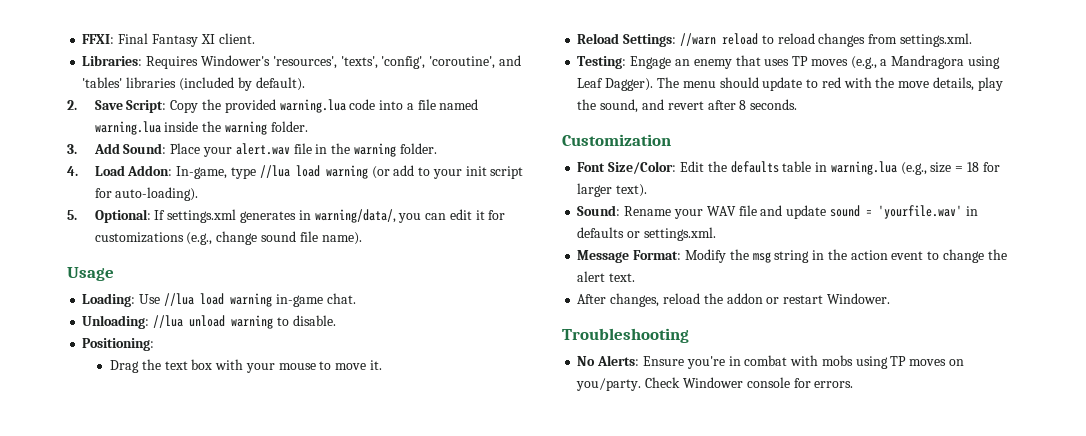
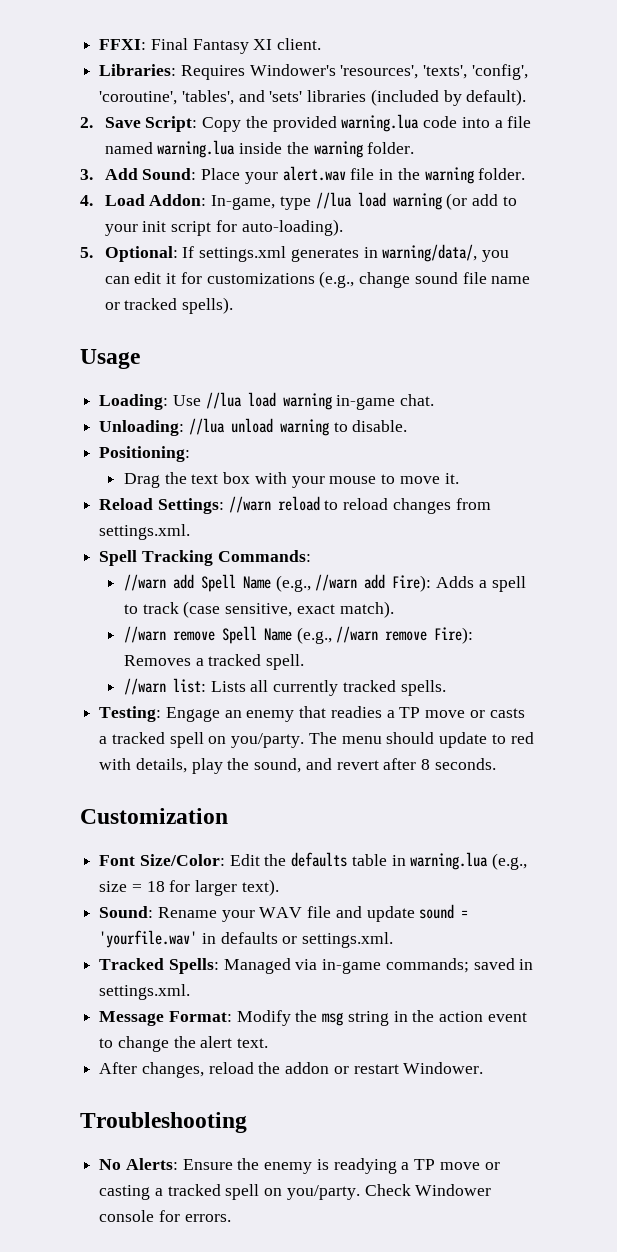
[498,55,521,66] [82,77,123,88] and 'tables' -> [181,90,303,105] 'tables', and 'sets'
[321,232,362,245] name). -> [491,276,531,284] [104,297,234,314] name or tracked spells).
(972, 40) none -> [99,550,311,566] [123,574,526,592] [123,601,394,618] [123,626,474,644] [123,654,305,670] [123,678,446,696] // Spell Tracking Commands: // //warn add Spell Name (e.g., //warn add Fire): Adds a spell to track (case sensitive, exact match). // //warn remove Spell Name (e.g., //warn remove Fire): Removes a tracked spell. // //warn list: Lists all currently tracked spells.
[764,55,1000,69] [577,78,654,91] uses TP moves (e.g., a Mandragora using Leaf Dagger). -> [330,706,525,718] [99,732,305,748] readies a TP move or casts a tracked spell on you/party.
[875,77,930,88] the move -> (132, 764) none
(716, 234) none -> [99,958,534,974] [99,984,191,1000] // Tracked Spells: Managed via in-game commands; saved in settings.xml.
[686,355,947,369] you're in combat with mobs using TP moves -> [237,1158,500,1174] [99,1184,260,1200] the enemy is readying a TP move or casting a tracked spell

